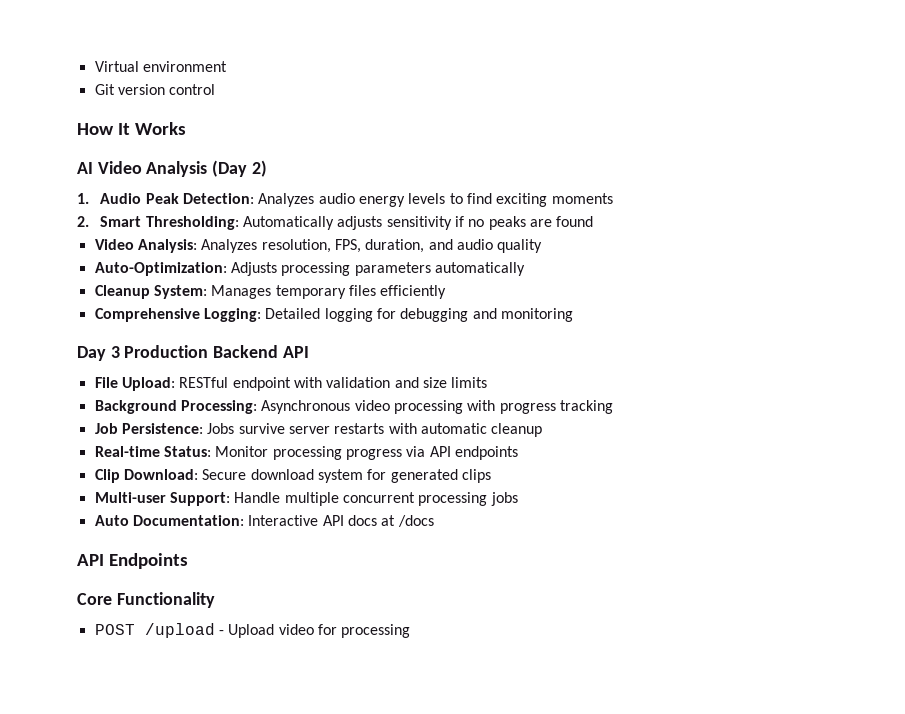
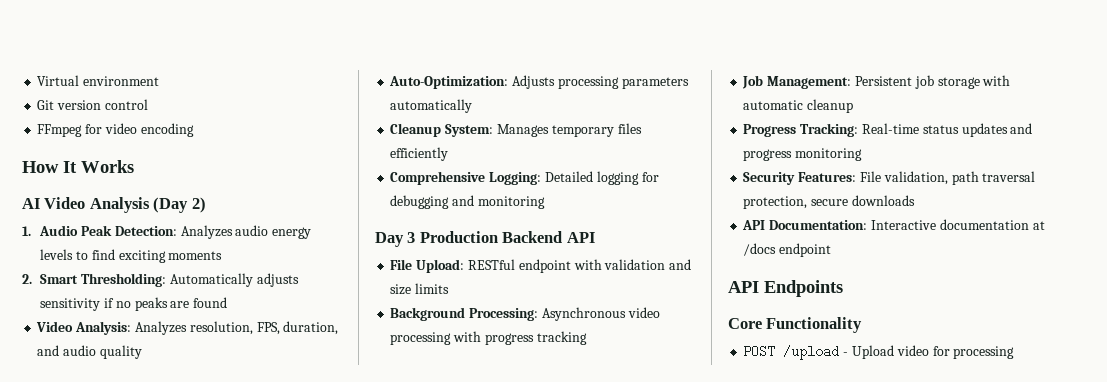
(216, 89) none -> [37,123,194,137] // FFmpeg for video encoding
[121,423,543,437] [94,446,518,460] [94,469,491,483] [94,492,518,506] [94,515,377,526] Persistence: Jobs survive server restarts with automatic cleanup // Real-time Status: Monitor processing progress via API endpoints // Clip Download: Secure download system for generated clips // Multi-user Support: Handle multiple concurrent processing jobs // Auto Documentation: Interactive API docs -> [767,75,1011,89] [743,99,854,113] [743,123,1033,137] [743,148,863,161] [743,171,1036,185] [743,195,915,209] [742,219,1029,230] Management: Persistent job storage with automatic cleanup // Progress Tracking: Real-time status updates and progress monitoring // Security Features: File validation, path traversal protection, secure downloads // API Documentation: Interactive documentation
(434, 521) none -> [779,243,832,257] endpoint

